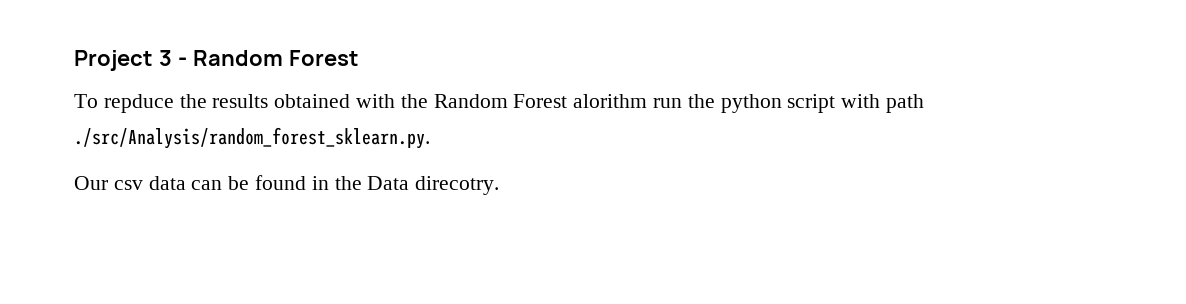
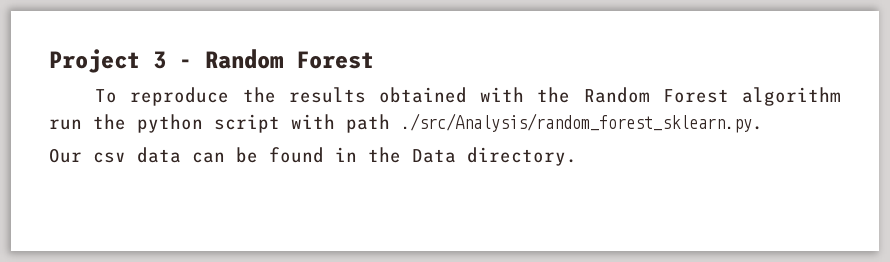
[103,94,174,113] repduce -> [130,87,230,106] reproduce
[573,94,648,108] alorithm -> [741,87,841,106] algorithm
[415,176,500,195] direcotry. -> [467,147,577,166] directory.

